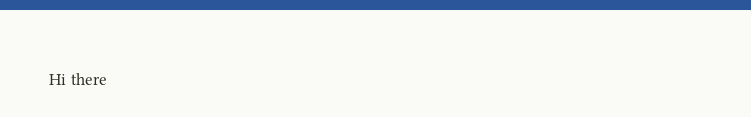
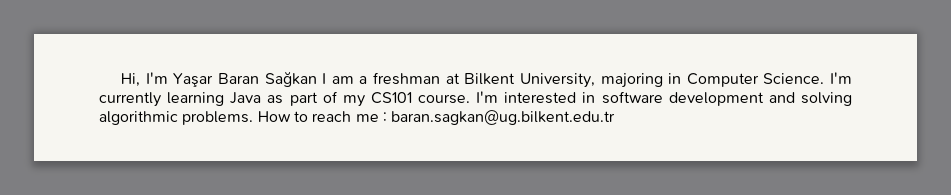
[49,73,107,85] Hi there -> [121,71,852,88] [99,91,852,107] [99,110,616,125] Hi, I'm Yaşar Baran Sağkan I am a freshman at Bilkent University, majoring in Computer Science. I'm currently learning Java as part of my CS101 course. I'm interested in software development and solving algorithmic problems. How to reach me : baran.sagkan@ug.bilkent.edu.tr

